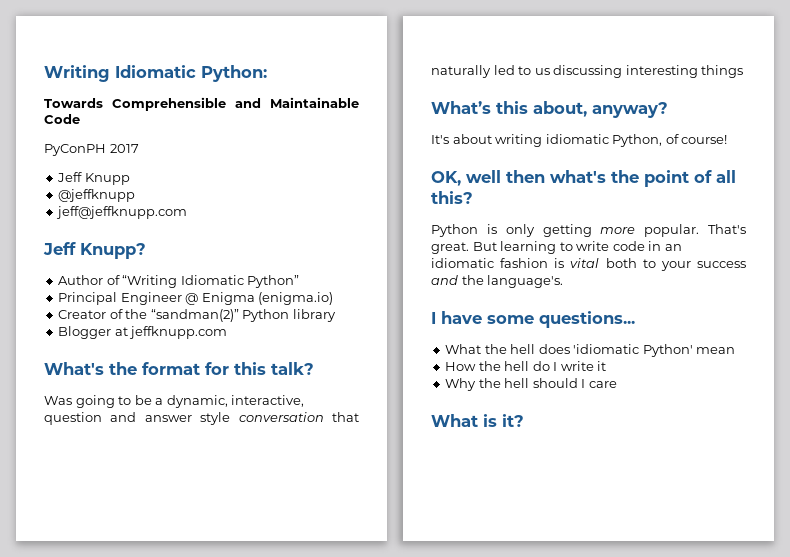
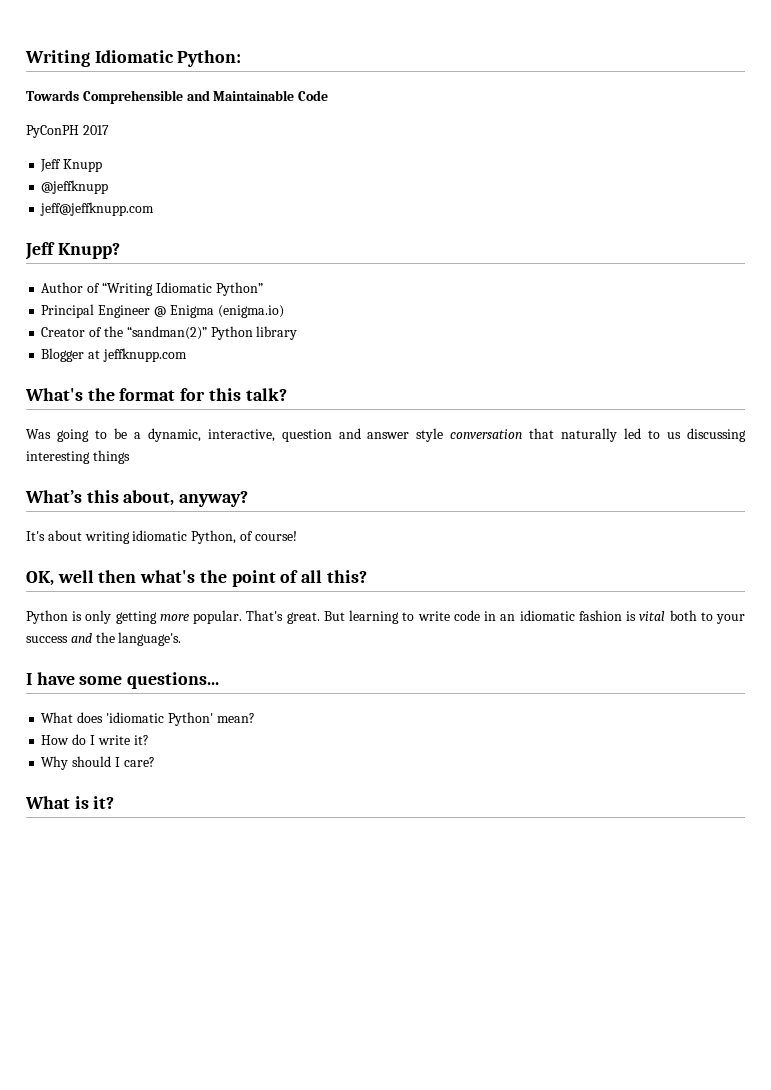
[484,344,536,354] the hell -> (74, 717) none
[696,347,736,354] mean -> [216,713,255,723] mean?
[478,361,530,371] the hell -> (70, 740) none
[597,361,607,371] it -> [133,735,149,745] it?
[478,378,530,388] the hell -> (69, 763) none
[588,381,617,388] care -> [123,757,155,767] care?

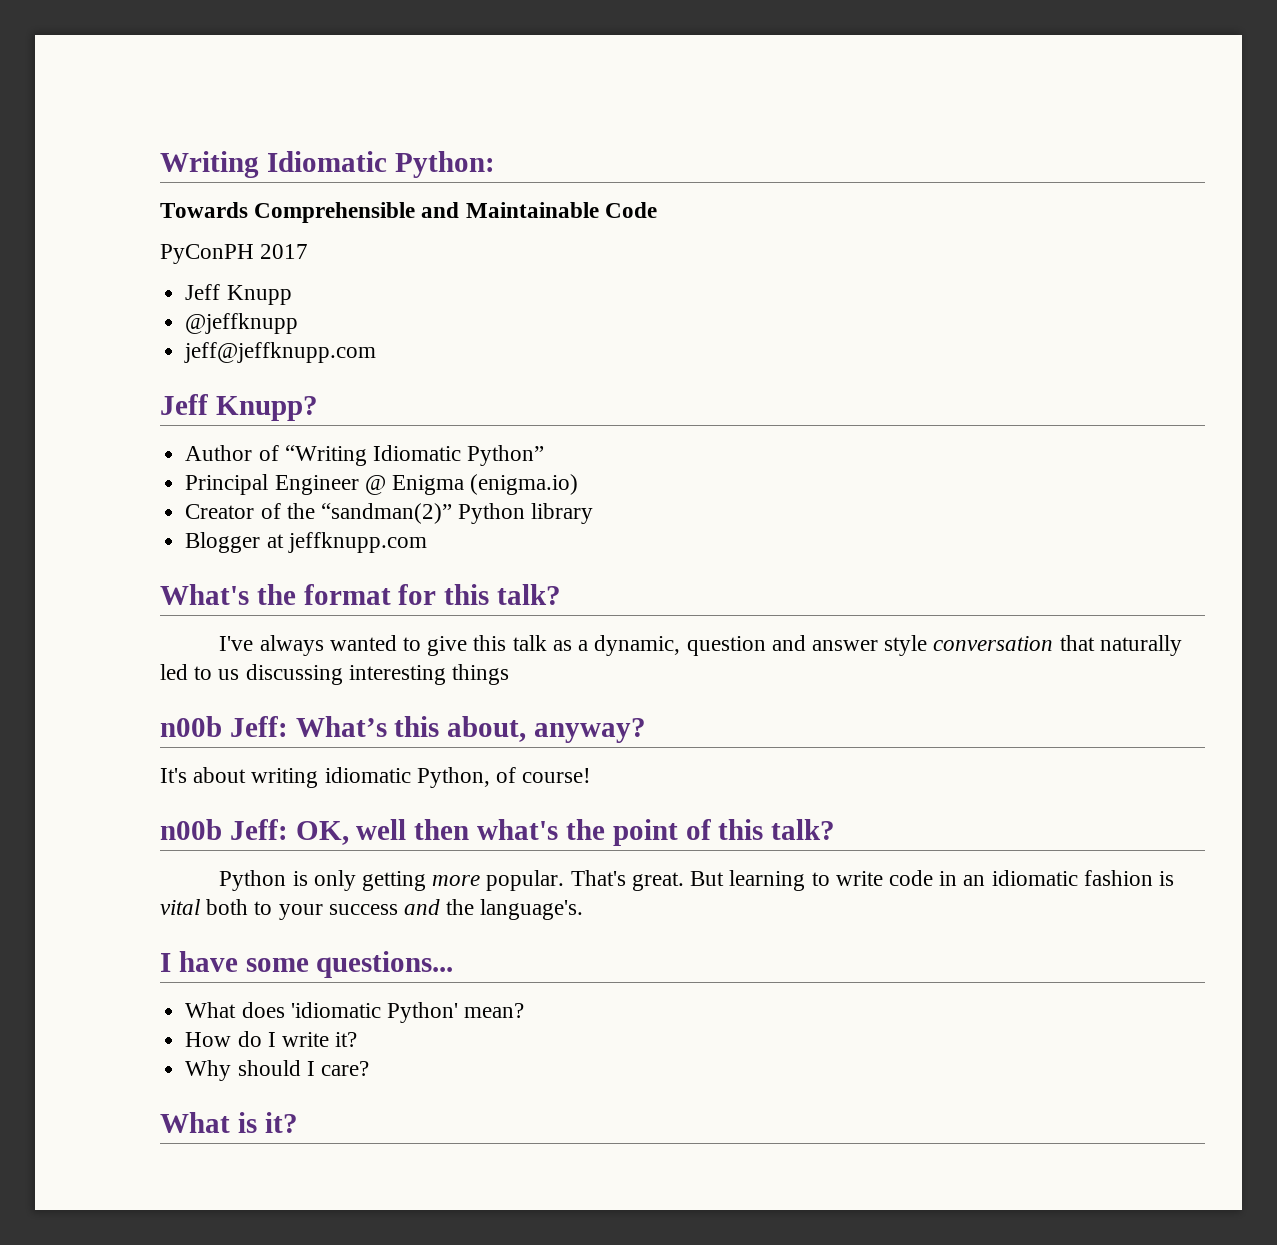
[26,428,127,442] Was going to be -> [219,635,572,656] I've always wanted to give this talk as
[207,429,275,442] interactive, -> (681, 645) none
(130, 457) none -> [160,716,288,737] n00b Jeff:
(297, 536) none -> [160,819,288,840] n00b Jeff:
[301,570,367,583] all this? -> [718,819,836,840] this talk?

